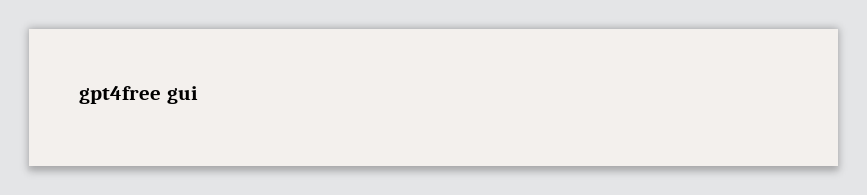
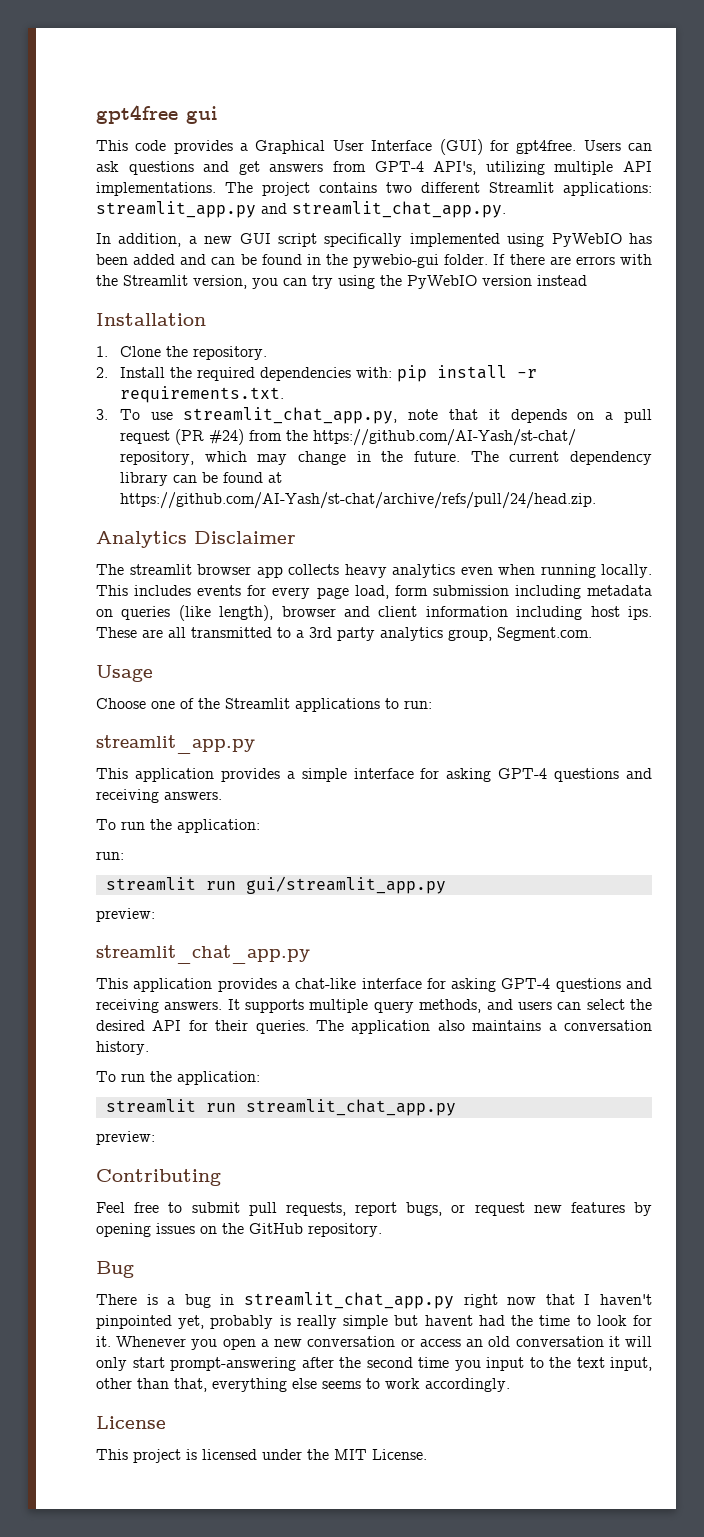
(198, 95) none -> [96,139,653,155] [96,161,653,175] [96,182,652,196] [96,201,506,218] [96,233,652,247] [96,254,652,268] [96,275,587,289] [96,313,206,326] [96,346,267,360] [96,365,537,382] [119,386,284,403] [96,407,652,424] [119,429,576,446] [119,451,652,465] [119,472,282,486] [119,492,596,509] [96,531,296,548] [96,564,652,578] [96,585,652,599] [96,605,652,621] [96,627,592,641] [96,665,153,682] [96,698,432,712] [96,735,255,754] [96,768,652,782] [96,789,222,803] [96,819,260,833] [96,851,124,860] [105,876,446,894] [96,908,155,922] [96,945,310,964] [96,978,652,992] [96,999,653,1013] [96,1020,652,1034] [96,1041,149,1055] [96,1071,260,1085] [105,1099,456,1116] [96,1131,155,1145] [96,1169,221,1186] [96,1202,653,1216] [96,1223,382,1237] [96,1261,134,1278] [96,1292,653,1309] [96,1315,652,1329] [96,1336,652,1350] [96,1357,652,1371] [96,1378,510,1392] [96,1416,166,1429] [96,1449,427,1463] // This code provides a Graphical User Interface (GUI) for gpt4free. Users can ask questions and get answers from GPT-4 API's, utilizing multiple API implementations. The project contains two different Streamlit applications: streamlit_app.py and streamlit_chat_app.py. // In addition, a new GUI script specifically implemented using PyWebIO has been added and can be found in the pywebio-gui folder. If there are errors with the Streamlit version, you can try using the PyWebIO version instead // Installation // 1. Clone the repository. // 2. Install the required dependencies with: pip install -r requirements.txt. // 3. To use streamlit_chat_app.py, note that it depends on a pull request (PR #24) from the https://github.com/AI-Yash/st-chat/ repository, which may change in the future. The current dependency library can be found at https://github.com/AI-Yash/st-chat/archive/refs/pull/24/head.zip. // Analytics Disclaimer // The streamlit browser app collects heavy analytics even when running locally. This includes events for every page load, form submission including metadata on queries (like length), browser and client information including host ips. These are all transmitted to a 3rd party analytics group, Segment.com. // Usage // Choose one of the Streamlit applications to run: // streamlit_app.py // This application provides a simple interface for asking GPT-4 questions and receiving answers. // To run the application: // run: // streamlit run gui/streamlit_app.py // preview: // streamlit_chat_app.py // This application provides a chat-like interface for asking GPT-4 questions and receiving answers. It supports multiple query methods, and users can select the desired API for their queries. The application also maintains a conversation history. // To run the application: // streamlit run streamlit_chat_app.py // preview: // Contributing // Feel free to submit pull requests, report bugs, or request new features by opening issues on the GitHub repository. // Bug // There is a bug in streamlit_chat_app.py right now that I haven't pinpointed yet, probably is really simple but havent had the time to look for it. Whenever you open a new conversation or access an old conversation it will only start prompt-answering after the second time you input to the text input, other than that, everything else seems to work accordingly. // License // This project is licensed under the MIT License.

